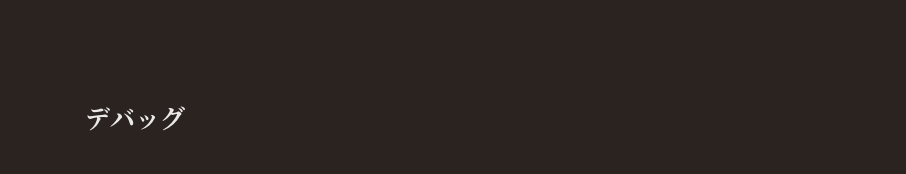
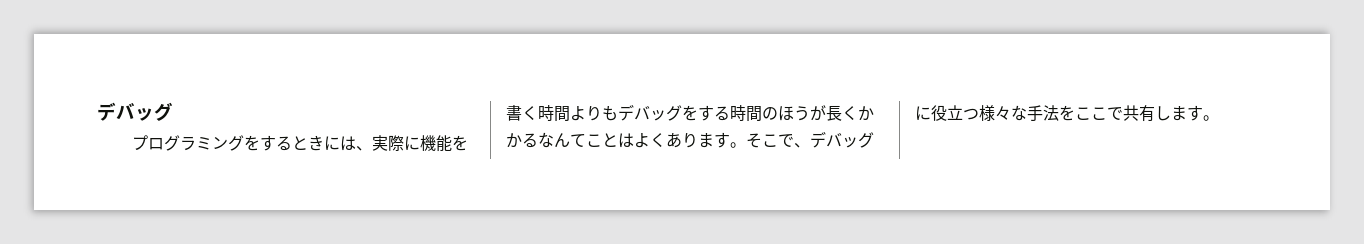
[85,106,185,131] デバッグ -> [97,102,173,121] [132,135,469,152] [506,104,874,122] [506,131,874,148] [915,105,1219,122] デバッグ // プログラミングをするときには、実際に機能を書く時間よりもデバッグをする時間のほうが長くかかるなんてことはよくあります。そこで、デバッグに役立つ様々な手法をここで共有します。

